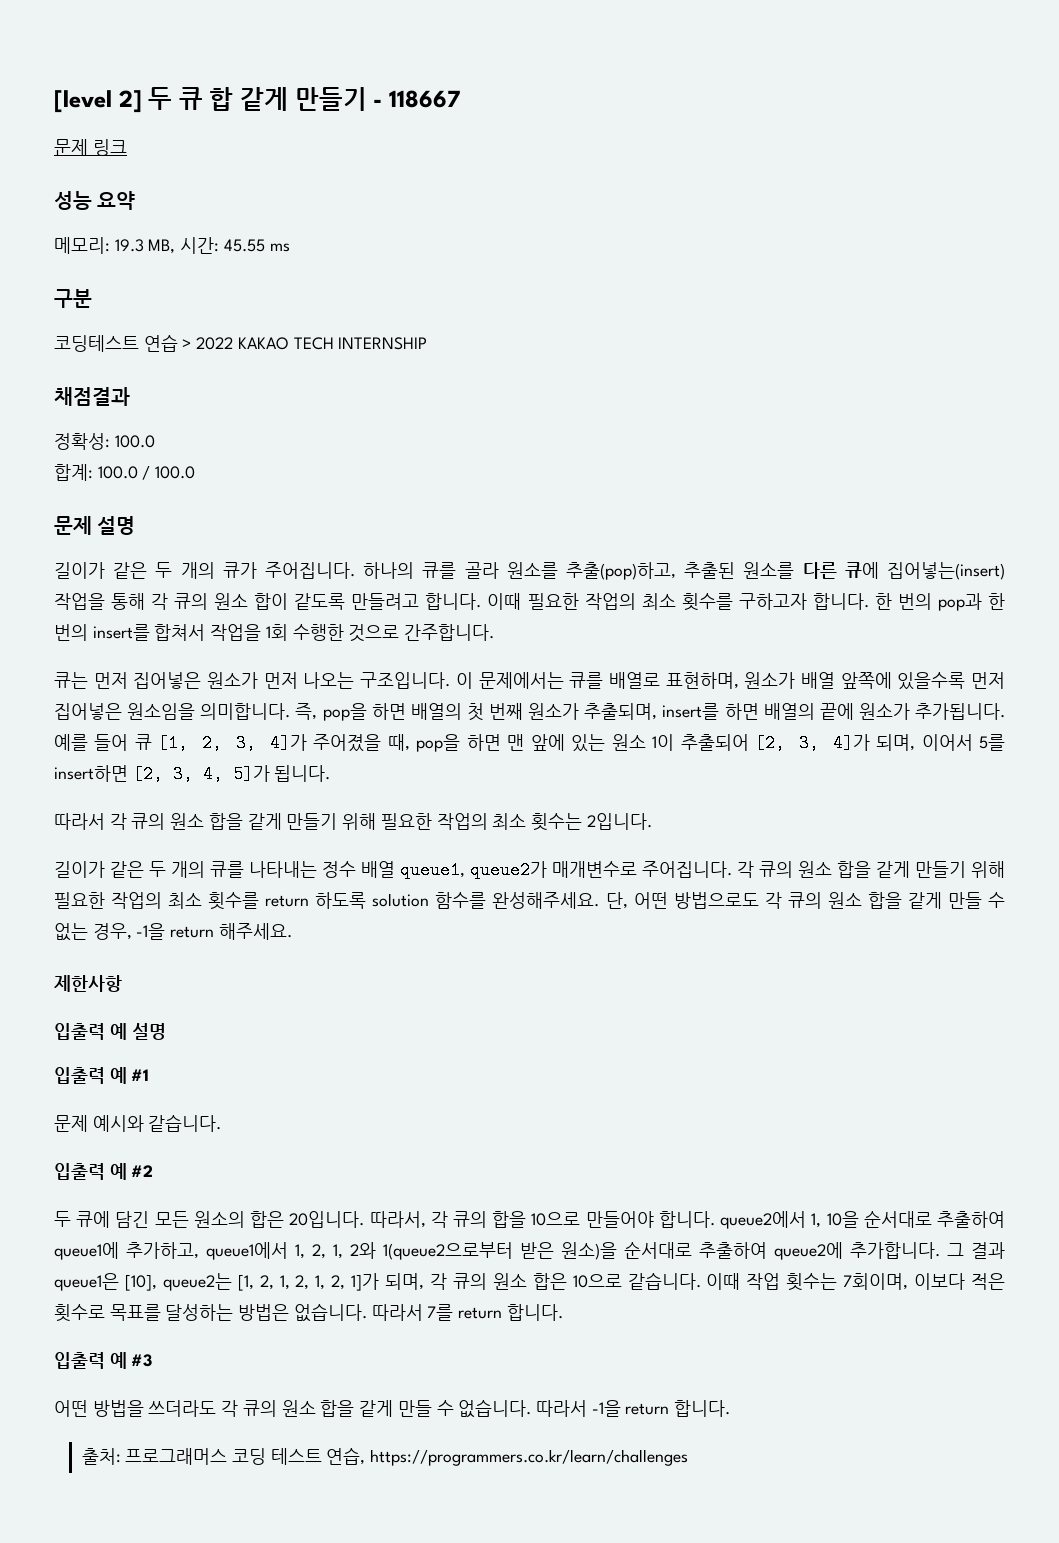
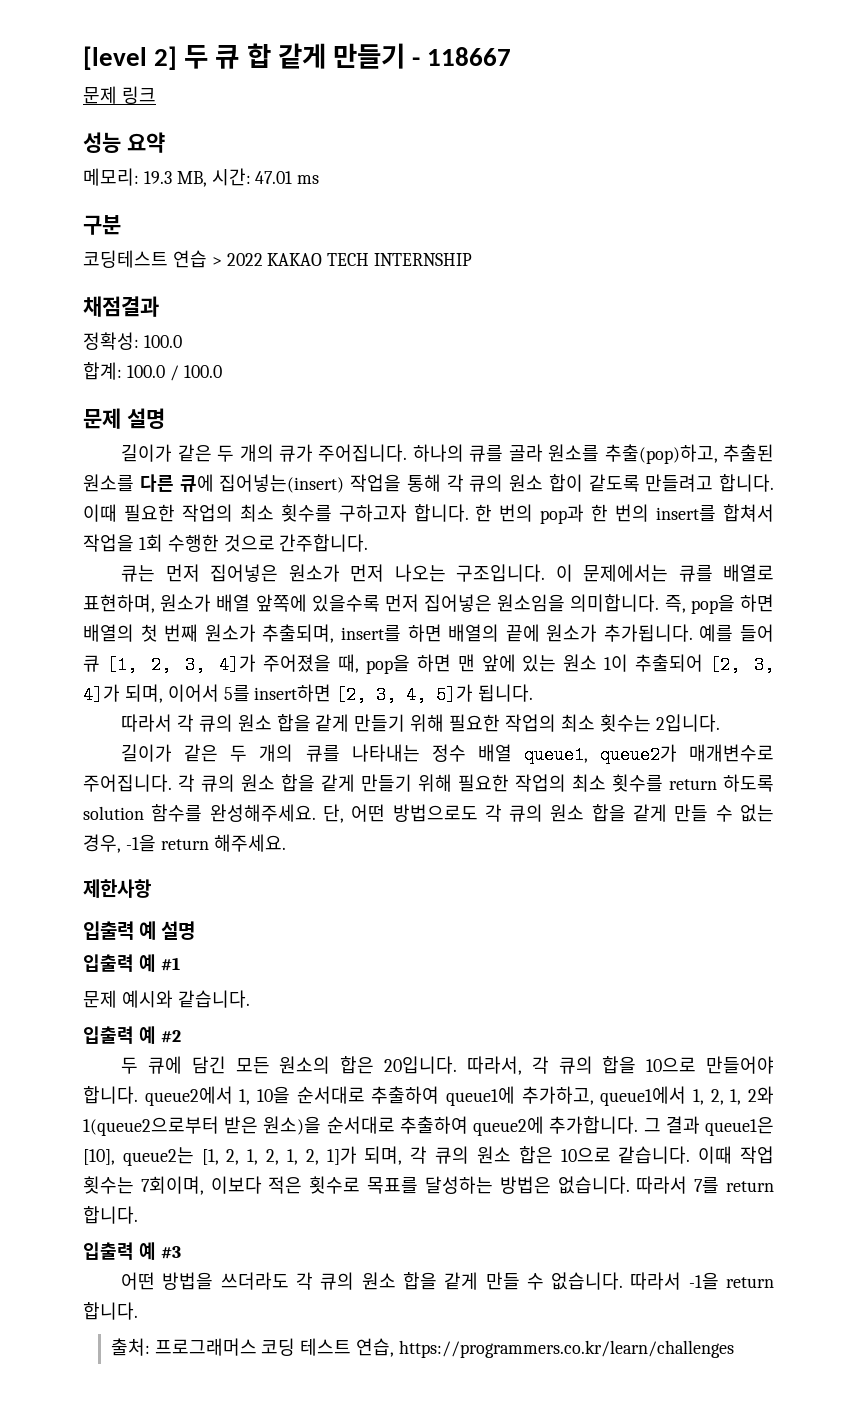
[223,239,265,252] 45.55 -> [255,171,293,184] 47.01

